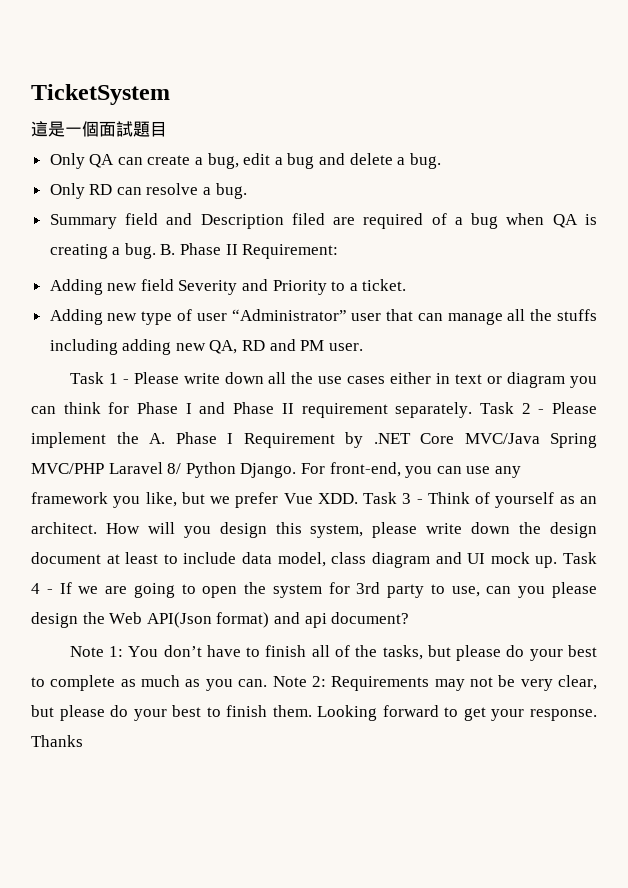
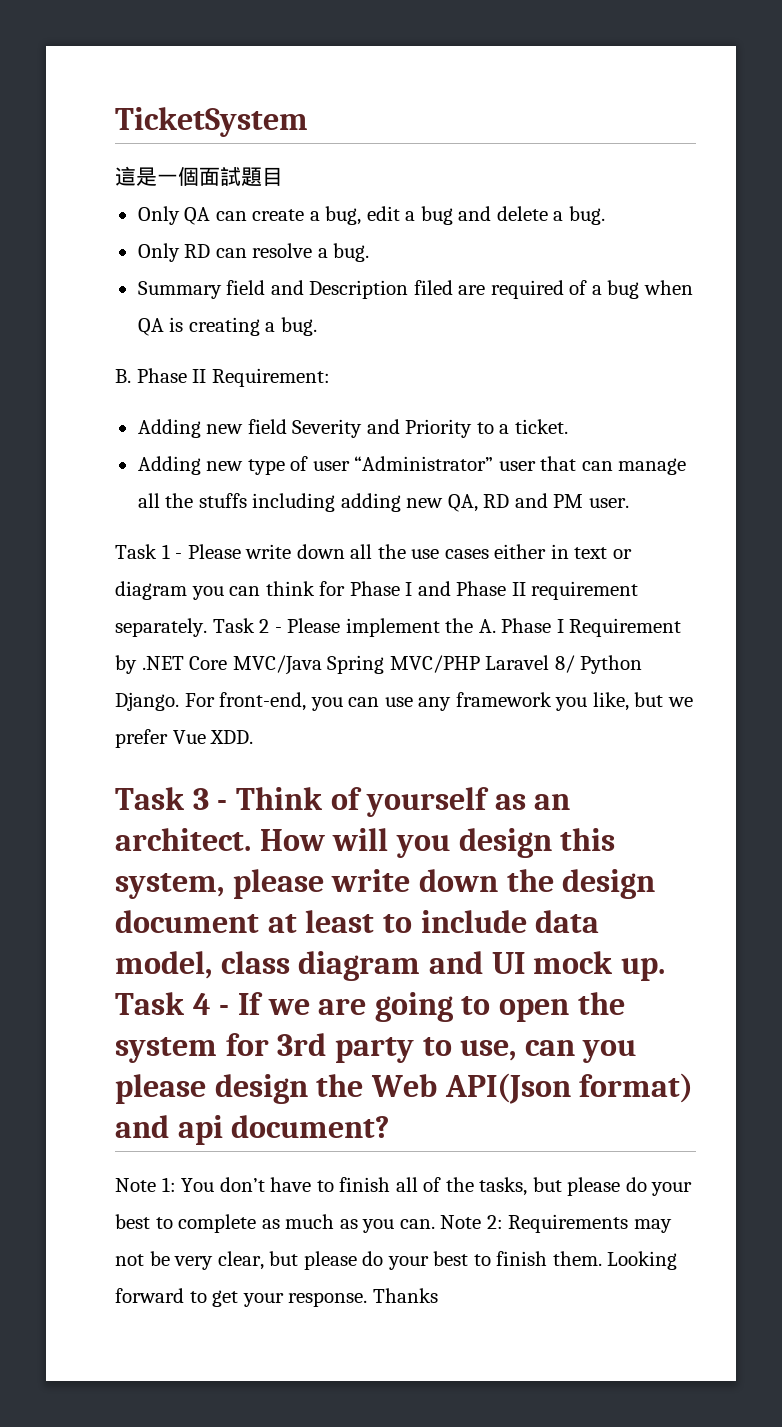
(156, 251) none -> (317, 326) //
(358, 498) none -> (254, 737) //

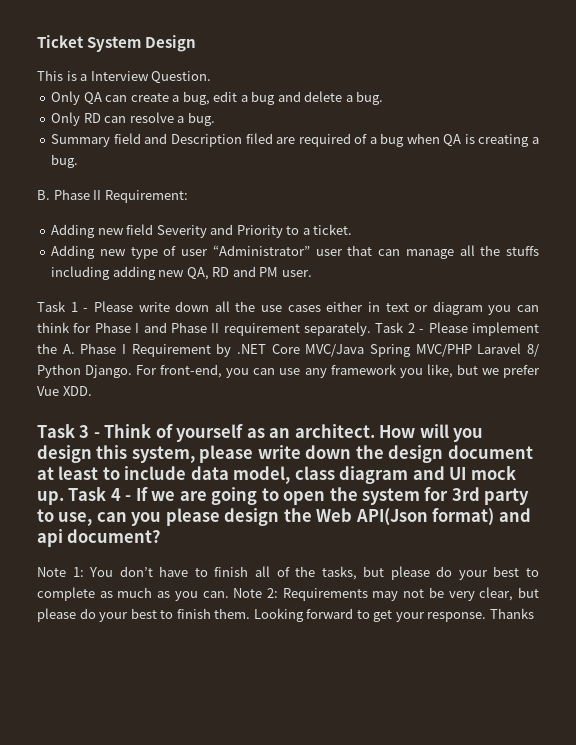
[115,107,308,137] [115,166,283,187] TicketSystem // 這是一個面試題目 -> [37,35,197,52] [37,70,212,84] Ticket System Design // This is a Interview Question.

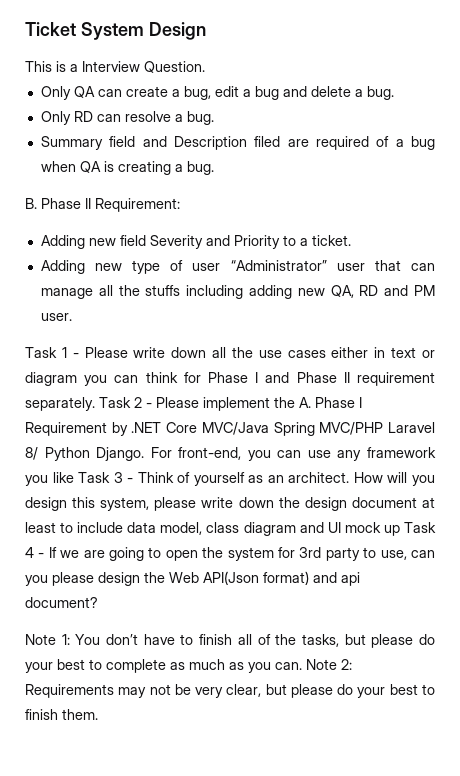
[426,364,541,378] [37,386,92,396] like, but we prefer Vue XDD. // -> [52,472,74,483] like
[37,491,64,505] up. -> [383,525,400,536] up
[253,608,534,622] Looking forward to get your response. Thanks -> (98, 714) none

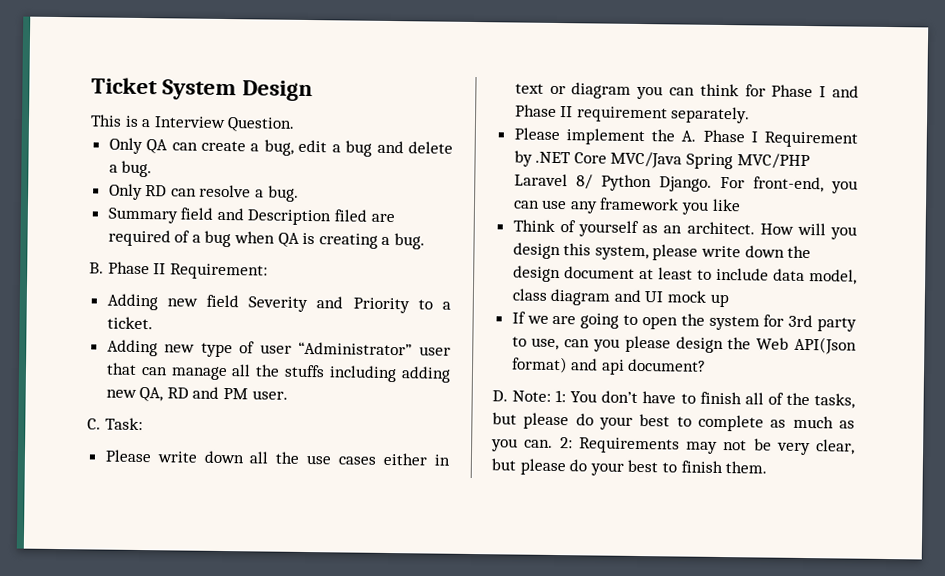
[25,347,79,358] Task 1 - -> [87,417,143,431] C. Task: //
[99,397,152,408] Task 2 - -> (751, 115) //
[78,472,134,483] Task 3 - -> (741, 205) //
[403,522,436,533] [25,547,45,558] Task 4 - -> (729, 300) //
[25,634,56,645] Note -> [492,390,552,402] D. Note:
[306,659,337,670] Note -> (554, 443) none

